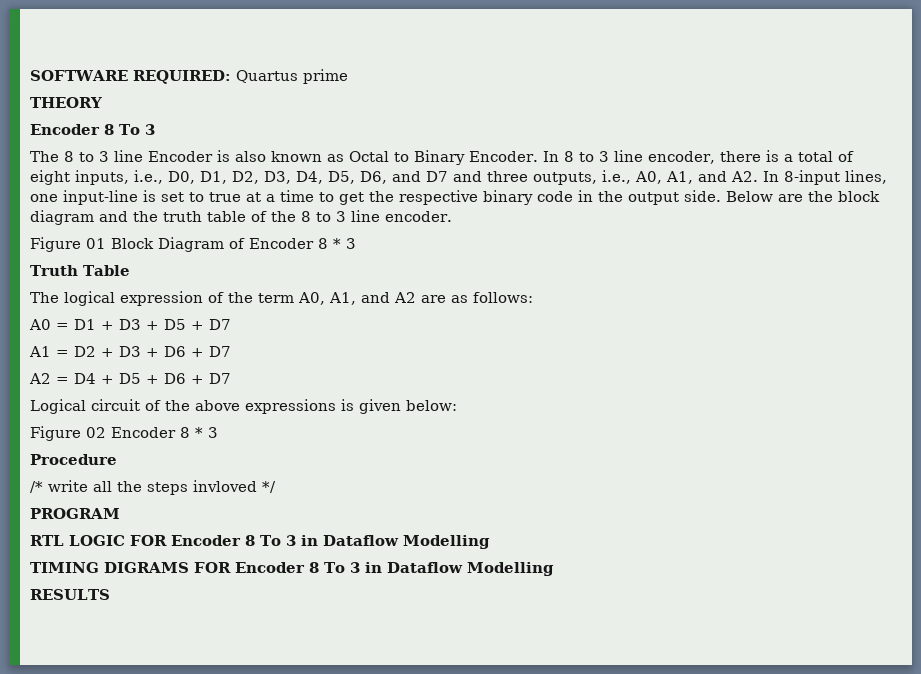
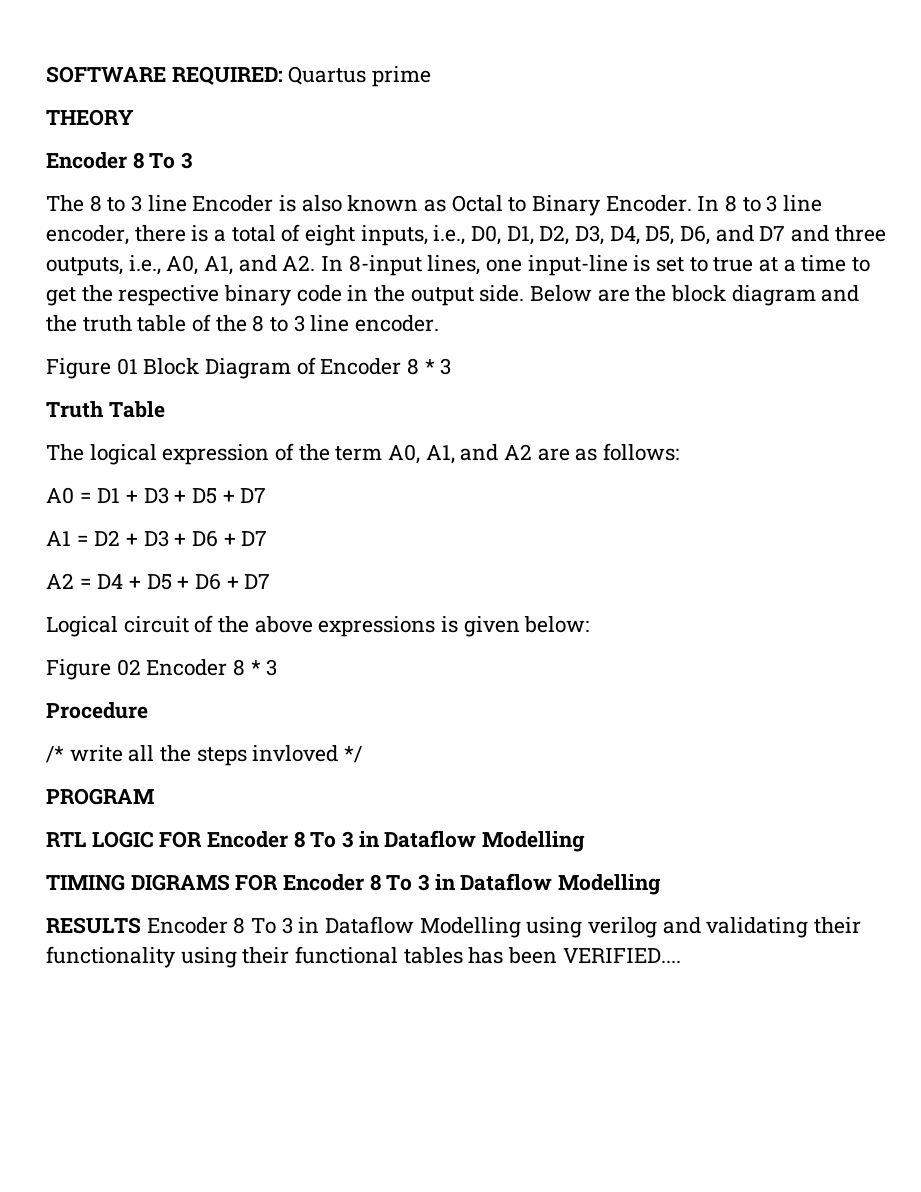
(110, 594) none -> [146,916,862,938] [46,946,681,968] Encoder 8 To 3 in Dataflow Modelling using verilog and validating their functionality using their functional tables has been VERIFIED....

